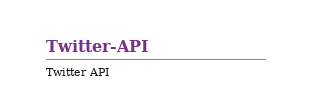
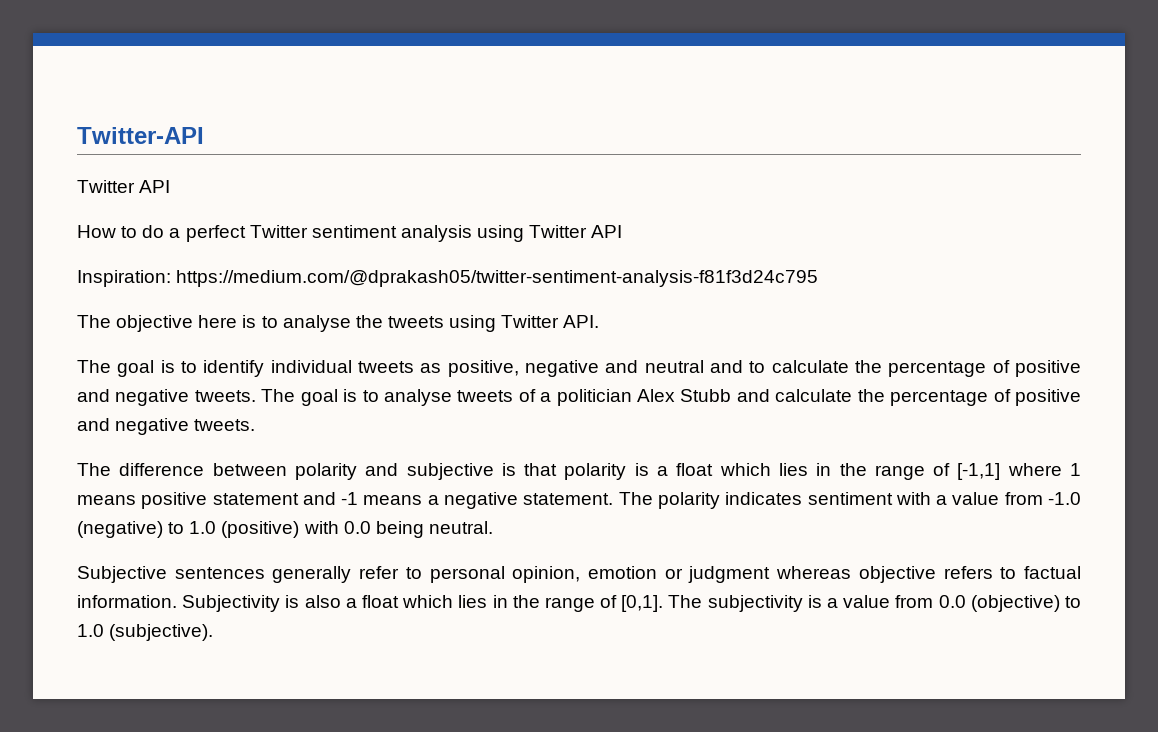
(109, 72) none -> [77,225,623,242] [77,270,819,287] [77,315,600,332] [77,360,1082,377] [77,389,1082,406] [77,418,256,435] [77,463,1081,480] [77,492,1081,509] [77,521,493,538] [77,566,1081,583] [77,595,1081,612] [77,624,214,641] // How to do a perfect Twitter sentiment analysis using Twitter API // Inspiration: https://medium.com/@dprakash05/twitter-sentiment-analysis-f81f3d24c795 // The objective here is to analyse the tweets using Twitter API. // The goal is to identify individual tweets as positive, negative and neutral and to calculate the percentage of positive and negative tweets. The goal is to analyse tweets of a politician Alex Stubb and calculate the percentage of positive and negative tweets. // The difference between polarity and subjective is that polarity is a float which lies in the range of [-1,1] where 1 means positive statement and -1 means a negative statement. The polarity indicates sentiment with a value from -1.0 (negative) to 1.0 (positive) with 0.0 being neutral. // Subjective sentences generally refer to personal opinion, emotion or judgment whereas objective refers to factual information. Subjectivity is also a float which lies in the range of [0,1]. The subjectivity is a value from 0.0 (objective) to 1.0 (subjective).

